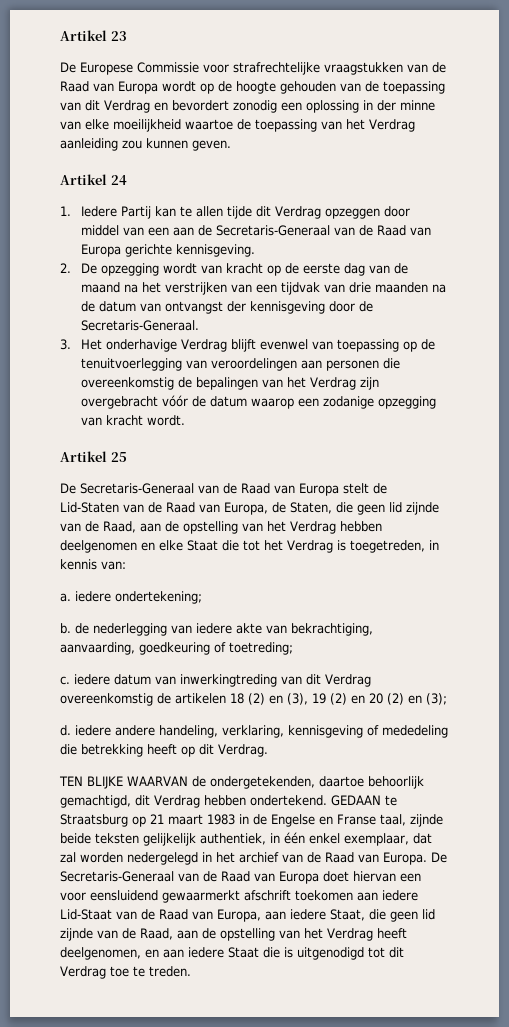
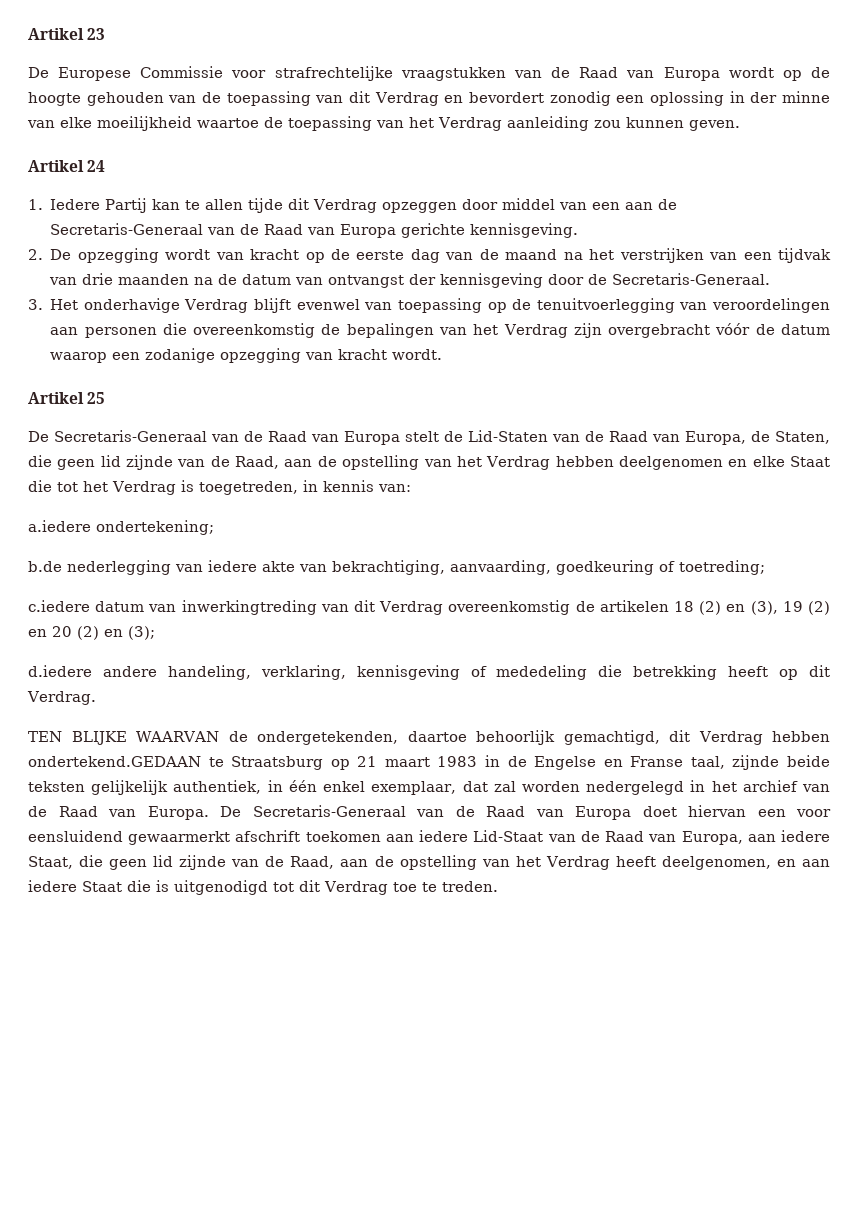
[60,591,111,602] a. iedere -> [28,520,91,532] a.iedere
[60,623,89,634] b. de -> [28,561,62,572] b.de
[60,674,110,685] c. iedere -> [28,600,90,612] c.iedere
[60,725,111,736] d. iedere -> [28,665,92,677] d.iedere
[250,795,381,806] ondertekend. GEDAAN -> [28,756,201,767] ondertekend.GEDAAN

